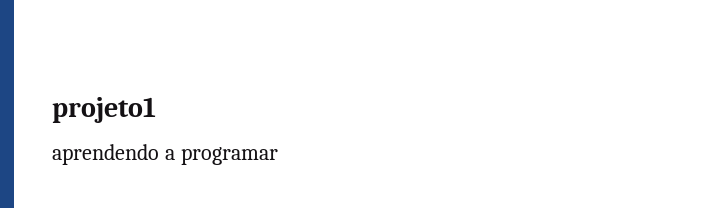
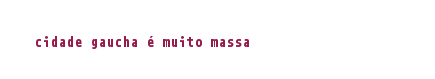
[52,97,156,123] [52,144,278,165] projeto1 // aprendendo a programar -> [34,36,250,49] cidade gaucha é muito massa

